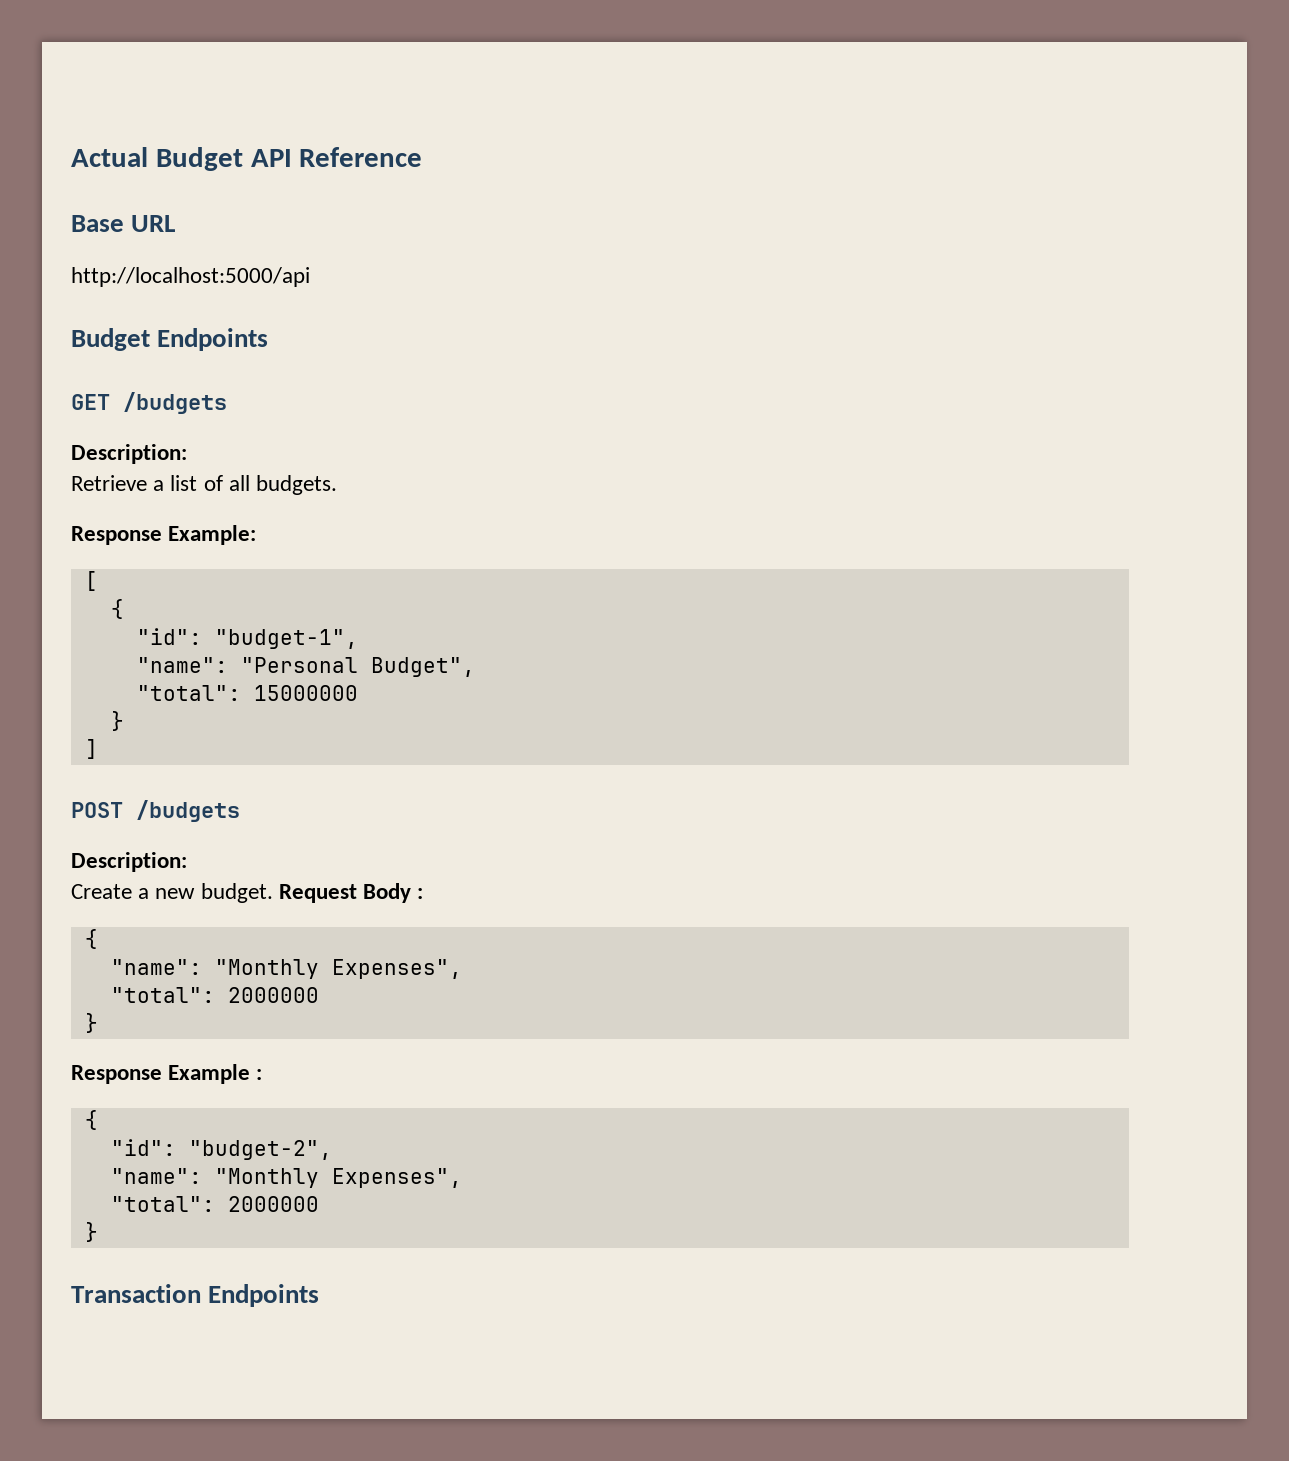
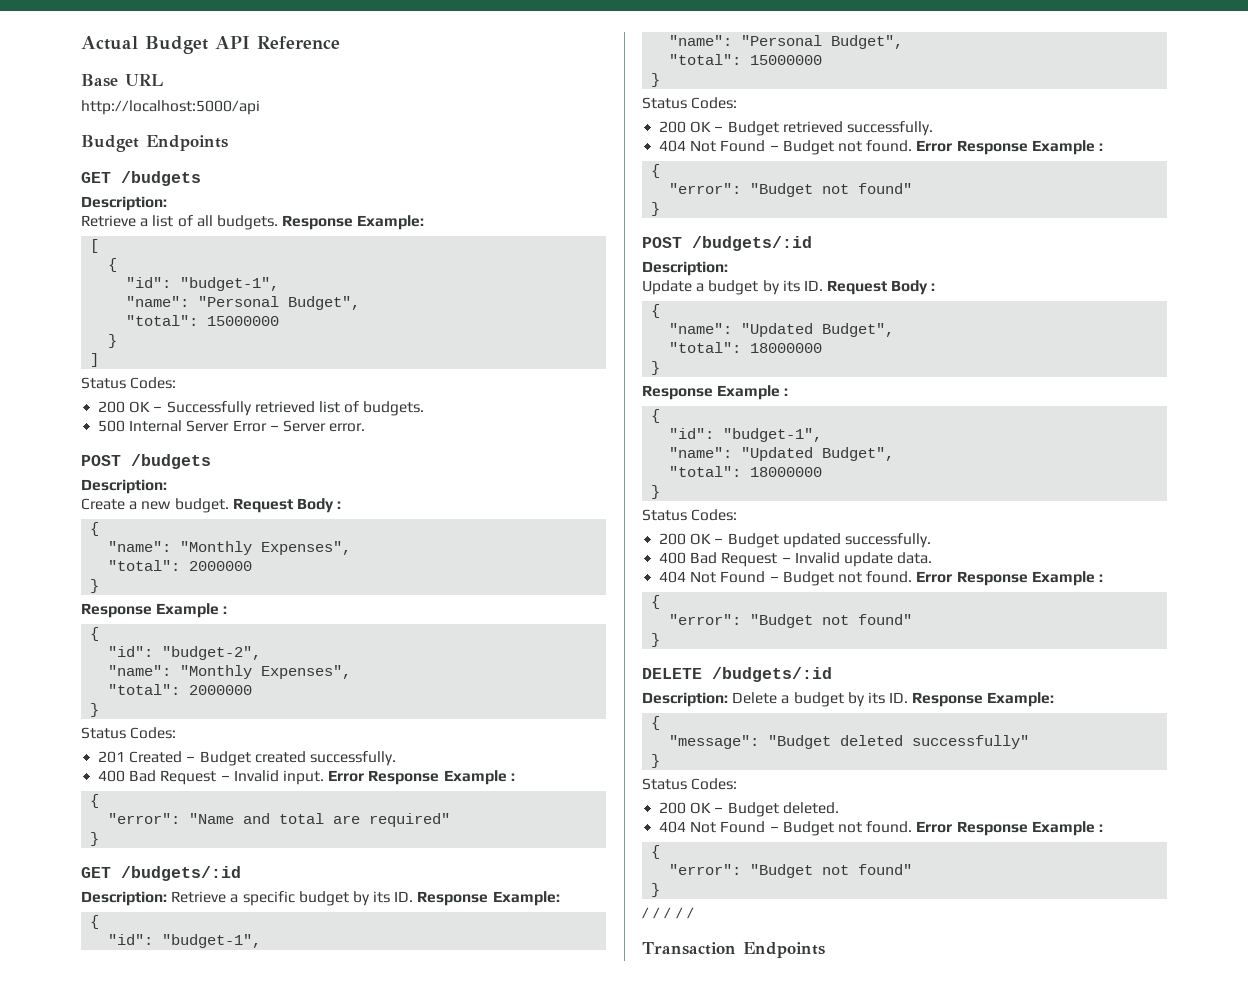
(338, 485) // -> (278, 222) none
(98, 749) none -> [81,377,177,389] [98,401,425,416] [98,420,366,432] // Status Codes: // 200 OK – Successfully retrieved list of budgets. // 500 Internal Server Error – Server error.
(98, 1232) none -> [81,727,177,739] [98,751,396,766] [98,770,515,785] [90,794,100,808] [108,813,451,827] [90,832,100,846] [81,866,241,881] [81,891,560,906] [90,915,100,929] [108,934,262,948] [669,35,904,49] [669,54,823,65] [651,73,661,87] [642,97,738,109] [659,121,933,136] [659,140,1103,155] [651,164,661,178] [669,183,913,197] [651,202,661,216] [642,236,812,251] [642,261,728,276] [642,280,936,295] [651,304,661,318] [669,323,895,337] [669,342,823,353] [651,361,661,375] [642,385,789,400] [651,409,661,423] [669,428,823,442] [669,447,895,461] [669,466,823,477] [651,485,661,499] [642,509,738,521] [659,533,931,548] [659,552,933,567] [659,571,1103,586] [651,595,661,609] [669,614,913,628] [651,633,661,647] [642,667,832,682] [642,692,1055,707] [651,716,661,730] [669,735,1030,749] [651,754,661,768] [642,778,738,790] [659,802,839,817] [659,821,1103,836] [651,845,661,859] [669,864,913,878] [651,883,661,897] [642,907,694,919] // Status Codes: // 201 Created – Budget created successfully. // 400 Bad Request – Invalid input. Error Response Example : // { // "error": "Name and total are required" // } // GET /budgets/:id // Description: Retrieve a specific budget by its ID. Response Example: // { // "id": "budget-1", // "name": "Personal Budget", // "total": 15000000 // } // Status Codes: // 200 OK – Budget retrieved successfully. // 404 Not Found – Budget not found. Error Response Example : // { // "error": "Budget not found" // } // POST /budgets/:id // Description: // Update a budget by its ID. Request Body : // { // "name": "Updated Budget", // "total": 18000000 // } // Response Example : // { // "id": "budget-1", // "name": "Updated Budget", // "total": 18000000 // } // Status Codes: // 200 OK – Budget updated successfully. // 400 Bad Request – Invalid update data. // 404 Not Found – Budget not found. Error Response Example : // { // "error": "Budget not found" // } // DELETE /budgets/:id // Description: Delete a budget by its ID. Response Example: // { // "message": "Budget deleted successfully" // } // Status Codes: // 200 OK – Budget deleted. // 404 Not Found – Budget not found. Error Response Example : // { // "error": "Budget not found" // } // / / / / /

